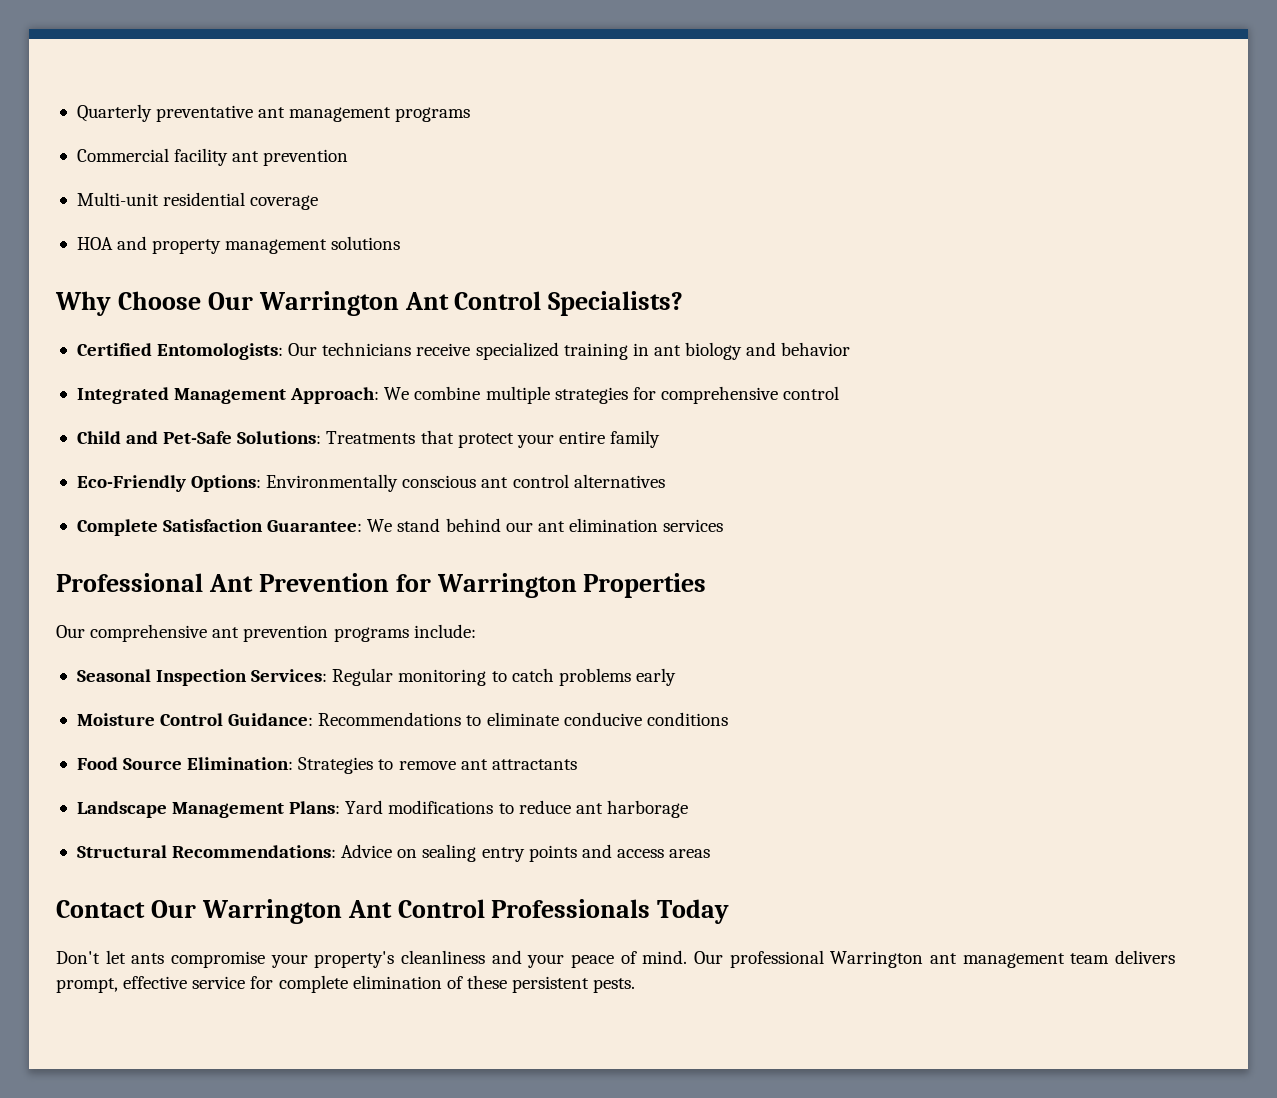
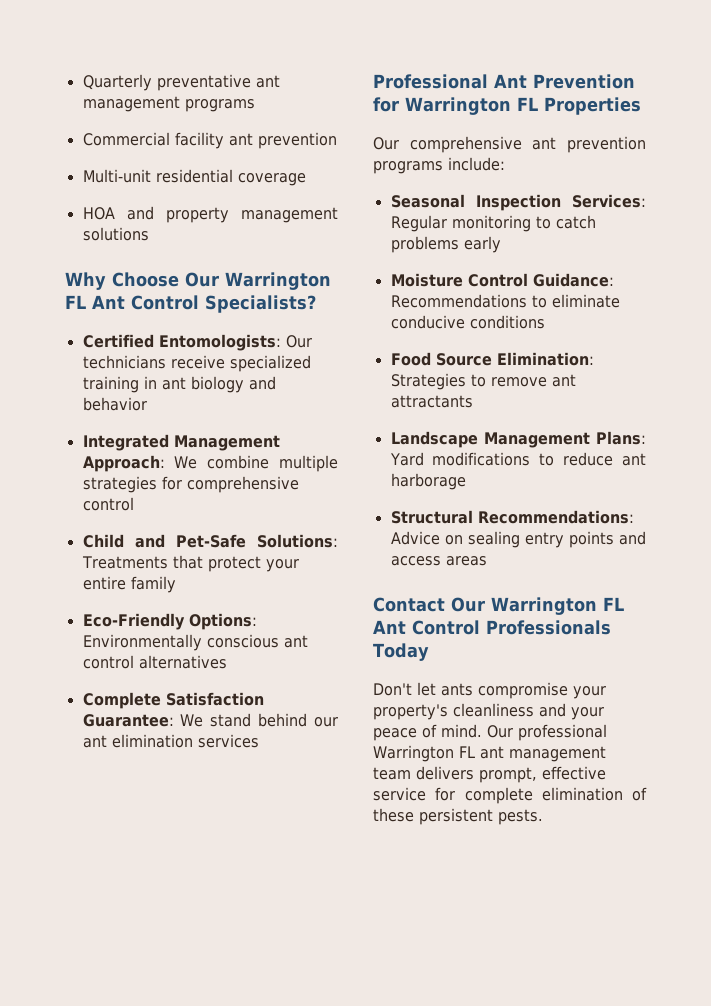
(399, 303) none -> [65,295,86,309] FL
(577, 585) none -> [517,97,538,111] FL
(342, 911) none -> [603,597,624,611] FL
(924, 959) none -> [458,746,475,758] FL

